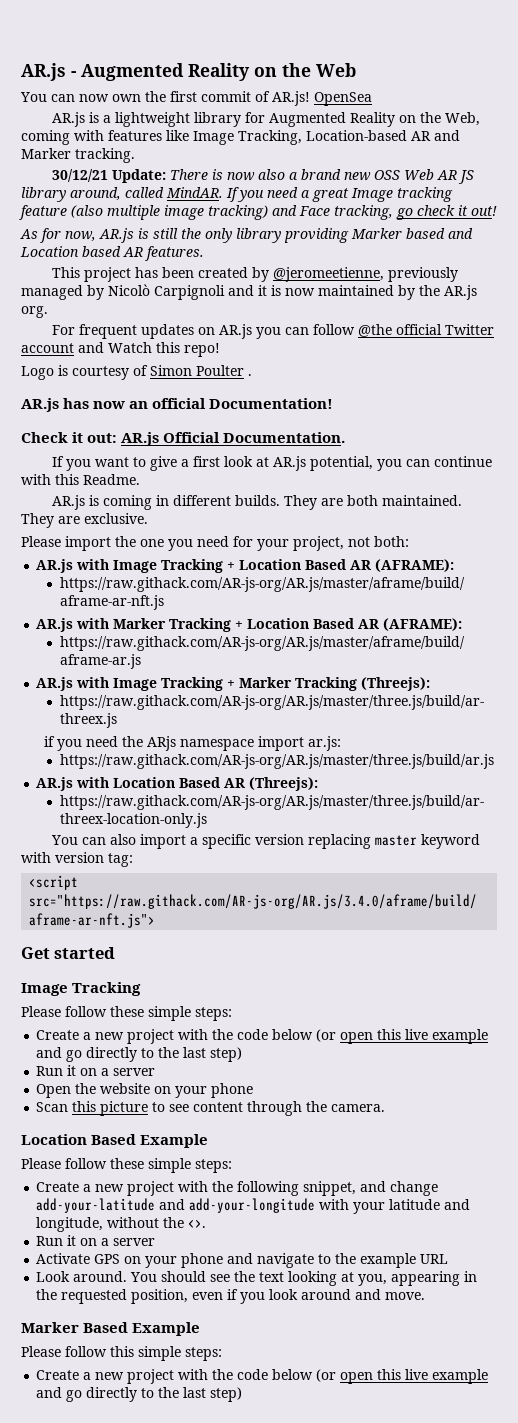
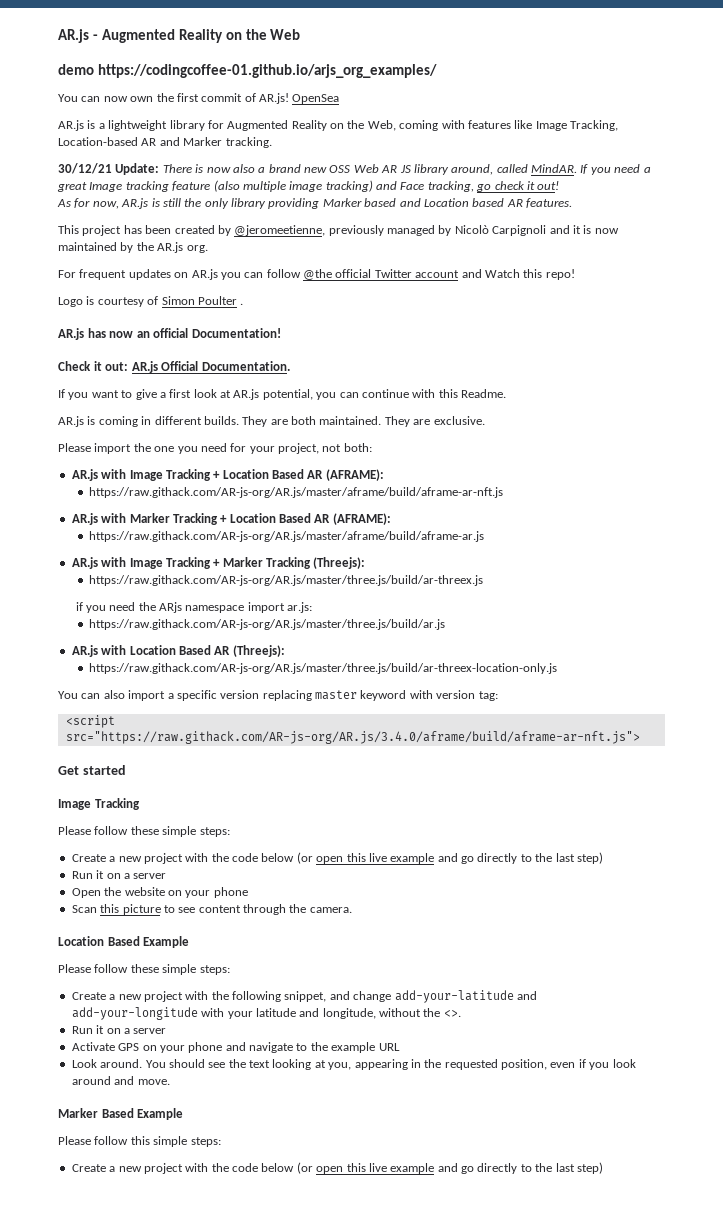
(356, 70) none -> [58,64,437,78] // demo https://codingcoffee-01.github.io/arjs_org_examples/

